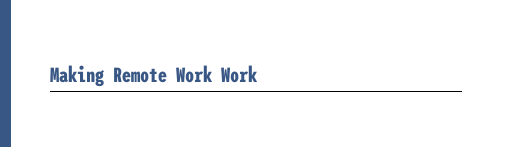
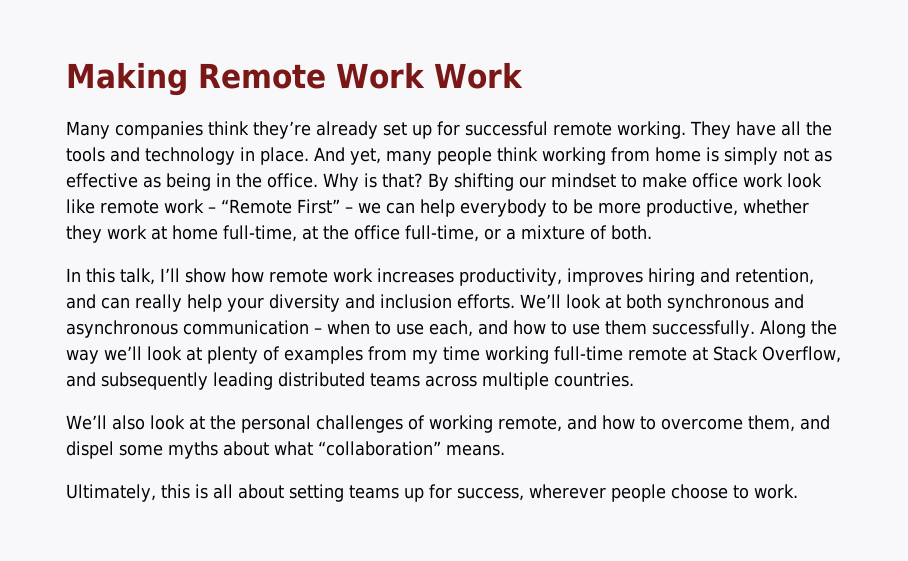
(258, 74) none -> [66,121,832,139] [66,147,832,165] [66,173,822,191] [66,199,809,217] [66,225,652,243] [66,268,814,286] [66,294,804,312] [66,320,837,338] [66,346,841,364] [66,372,634,390] [66,415,830,433] [66,441,505,459] [66,484,798,502] // Many companies think they’re already set up for successful remote working. They have all the tools and technology in place. And yet, many people think working from home is simply not as effective as being in the office. Why is that? By shifting our mindset to make office work look like remote work – “Remote First” – we can help everybody to be more productive, whether they work at home full-time, at the office full-time, or a mixture of both. // In this talk, I’ll show how remote work increases productivity, improves hiring and retention, and can really help your diversity and inclusion efforts. We’ll look at both synchronous and asynchronous communication – when to use each, and how to use them successfully. Along the way we’ll look at plenty of examples from my time working full-time remote at Stack Overflow, and subsequently leading distributed teams across multiple countries. // We’ll also look at the personal challenges of working remote, and how to overcome them, and dispel some myths about what “collaboration” means. // Ultimately, this is all about setting teams up for success, wherever people choose to work.

